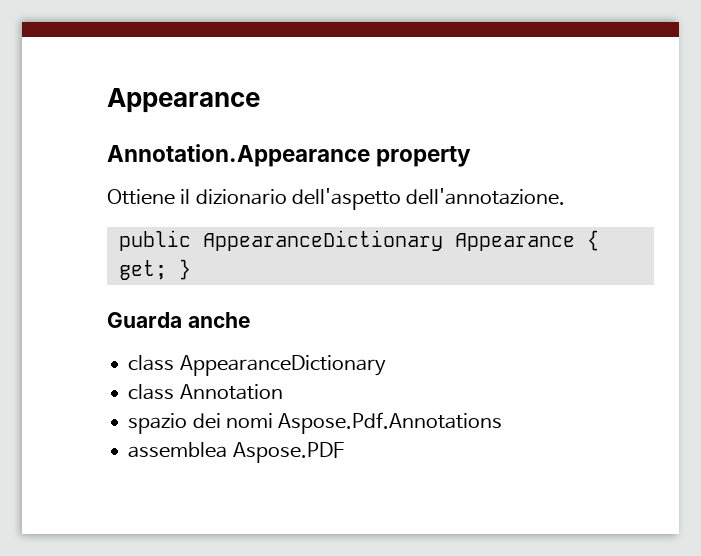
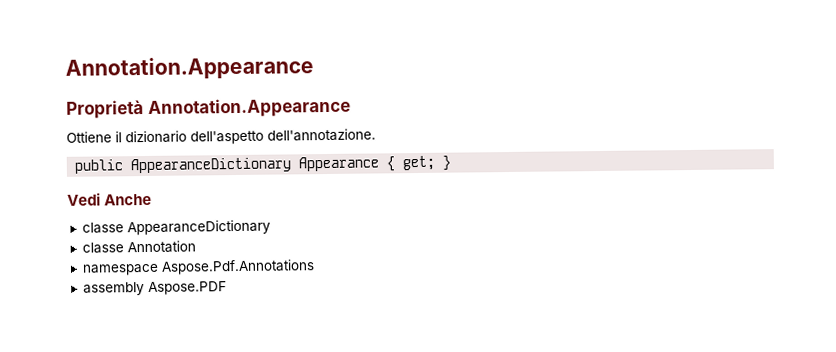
[107,88,260,113] [107,144,472,167] Appearance // Annotation.Appearance property -> [65,56,314,81] [66,97,351,119] Annotation.Appearance // Proprietà Annotation.Appearance
[107,312,251,328] [128,355,175,371] Guarda anche // class -> [67,192,153,206] [81,222,124,234] Vedi Anche // classe
[128,384,175,400] class -> [81,242,124,254] classe
[128,413,273,434] spazio dei nomi -> [81,263,159,276] namespace
[128,442,228,458] assemblea -> [82,282,145,296] assembly

